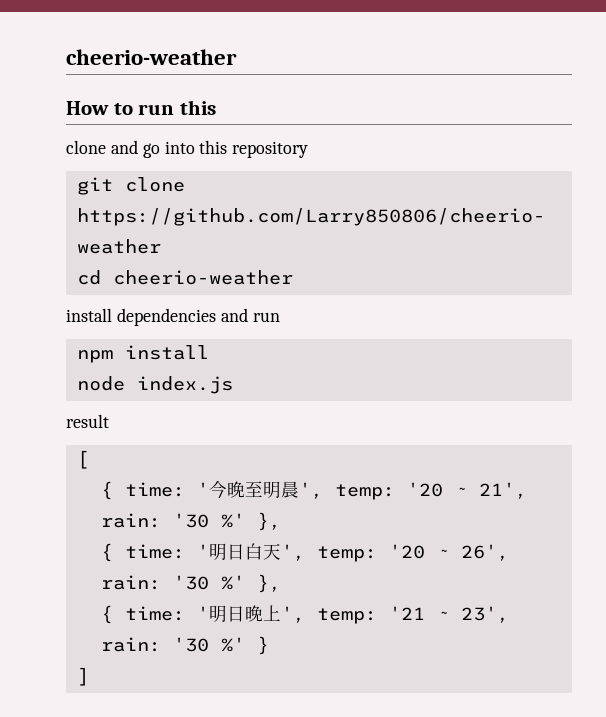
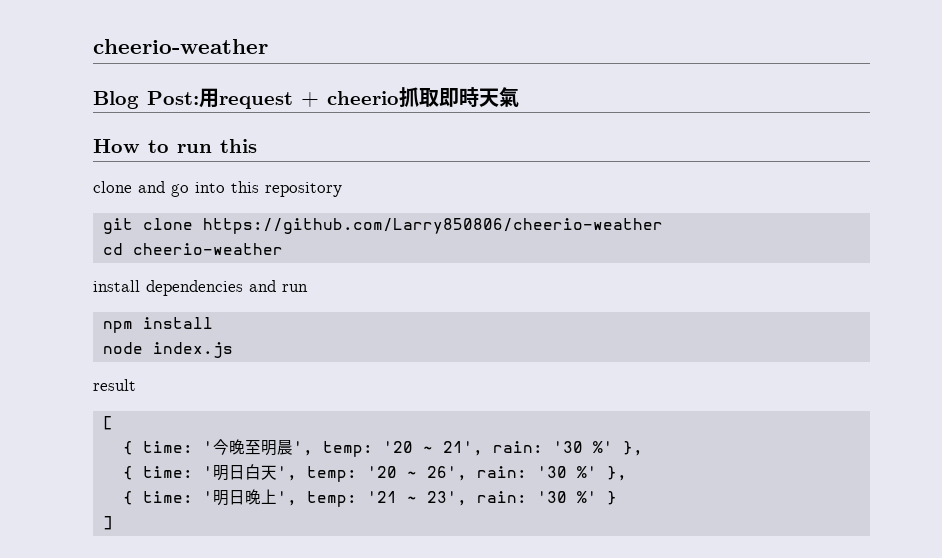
[66,49,237,65] cheerio-weather -> [93,39,268,54] [93,87,519,109] cheerio-weather // Blog Post:用request + cheerio抓取即時天氣

